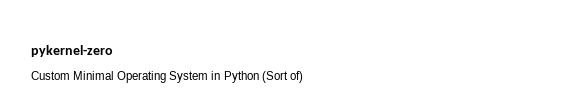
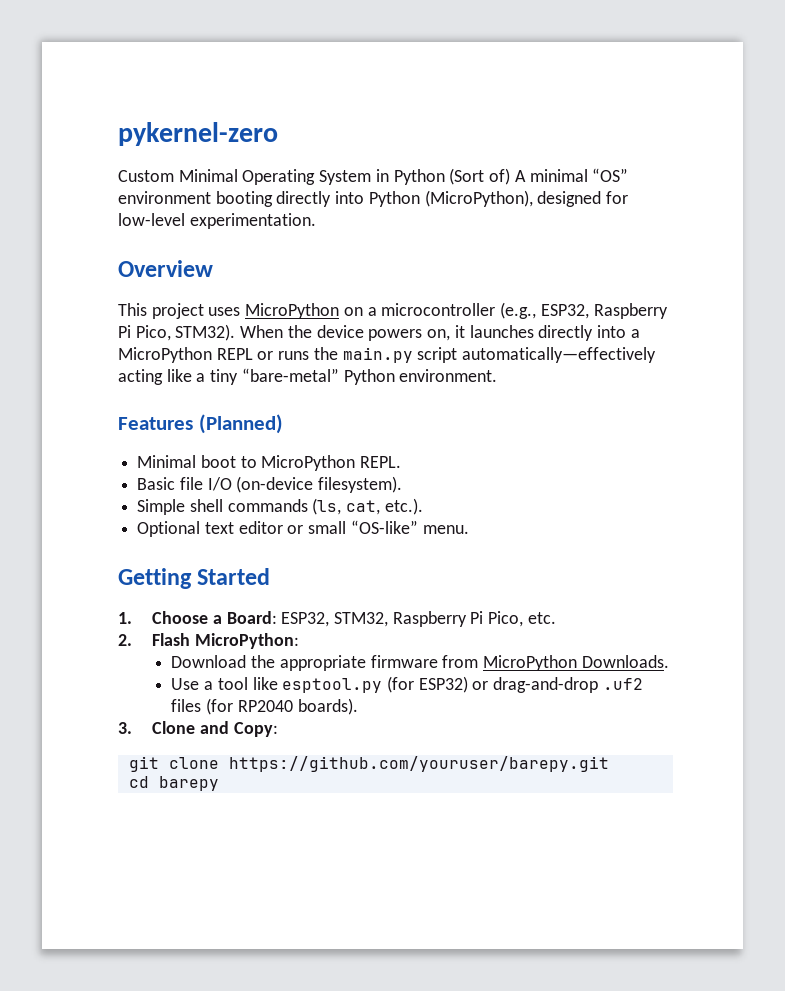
(303, 77) none -> [514,168,629,182] [118,190,629,207] [118,213,316,229] [118,260,213,277] [118,302,668,319] [118,324,640,341] [118,347,657,363] [118,368,498,385] [118,414,283,434] [137,455,402,471] [137,476,403,493] [137,498,423,515] [137,520,469,537] [118,568,271,589] [118,611,556,627] [118,633,299,649] [171,655,669,671] [171,676,643,693] [171,698,358,715] [118,721,278,737] [128,756,609,772] [128,776,219,791] A minimal “OS” environment booting directly into Python (MicroPython), designed for low-level experimentation. // Overview // This project uses MicroPython on a microcontroller (e.g., ESP32, Raspberry Pi Pico, STM32). When the device powers on, it launches directly into a MicroPython REPL or runs the main.py script automatically—effectively acting like a tiny “bare-metal” Python environment. // Features (Planned) // Minimal boot to MicroPython REPL. // Basic file I/O (on-device filesystem). // Simple shell commands (ls, cat, etc.). // Optional text editor or small “OS-like” menu. // Getting Started // 1. Choose a Board: ESP32, STM32, Raspberry Pi Pico, etc. // 2. Flash MicroPython: // Download the appropriate firmware from MicroPython Downloads. // Use a tool like esptool.py (for ESP32) or drag-and-drop .uf2 files (for RP2040 boards). // 3. Clone and Copy: // git clone https://github.com/youruser/barepy.git // cd barepy

